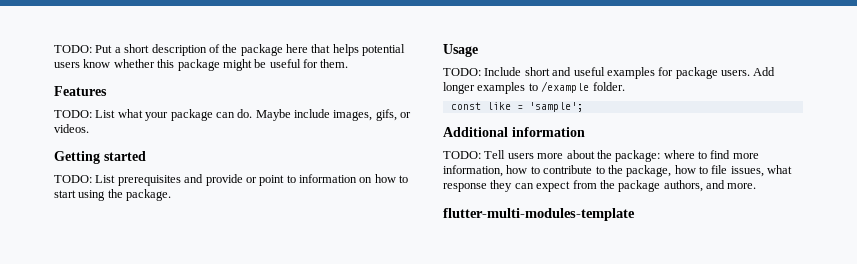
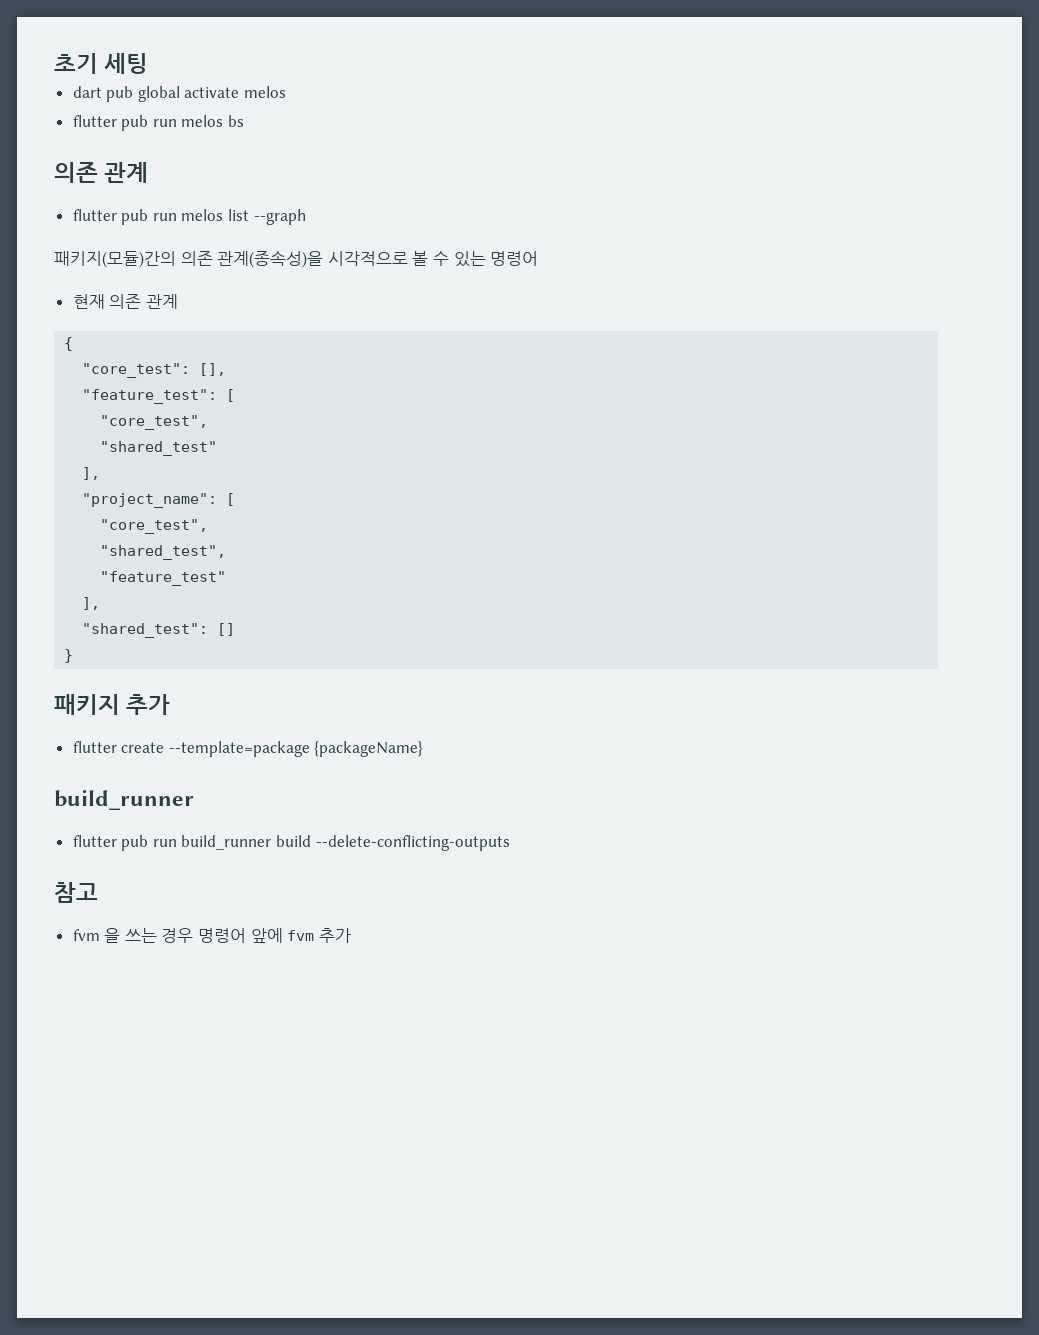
[54,44,406,56] [54,59,349,71] [54,86,107,96] [54,109,412,121] [54,124,89,133] [54,151,146,164] [54,174,409,186] [54,189,172,201] [443,44,478,57] [443,67,776,79] [443,81,625,94] [450,102,583,112] [443,127,585,137] [443,150,759,162] [443,165,793,177] [443,180,757,192] [443,208,635,221] TODO: Put a short description of the package here that helps potential users know whether this package might be useful for them. // Features // TODO: List what your package can do. Maybe include images, gifs, or videos. // Getting started // TODO: List prerequisites and provide or point to information on how to start using the package. // Usage // TODO: Include short and useful examples for package users. Add longer examples to /example folder. // const like = 'sample'; // Additional information // TODO: Tell users more about the package: where to find more information, how to contribute to the package, how to file issues, what response they can expect from the package authors, and more. // flutter-multi-modules-template -> [54,53,149,74] [72,86,287,102] [72,115,245,131] [54,162,149,183] [72,209,306,225] [54,250,539,268] [72,294,178,309] [64,337,74,351] [82,363,227,378] [82,389,236,404] [100,415,209,430] [100,441,218,456] [82,467,101,480] [82,493,236,508] [100,519,209,534] [100,545,227,560] [100,571,227,586] [82,597,101,610] [82,623,236,638] [64,649,74,663] [54,694,171,715] [72,741,424,757] [54,790,194,810] [72,835,510,851] [54,882,98,903] [72,928,351,943] 초기 세팅 // dart pub global activate melos // flutter pub run melos bs // 의존 관계 // flutter pub run melos list --graph // 패키지(모듈)간의 의존 관계(종속성)을 시각적으로 볼 수 있는 명령어 // 현재 의존 관계 // { // "core_test": [], // "feature_test": [ // "core_test", // "shared_test" // ], // "project_name": [ // "core_test", // "shared_test", // "feature_test" // ], // "shared_test": [] // } // 패키지 추가 // flutter create --template=package {packageName} // build_runner // flutter pub run build_runner build --delete-conflicting-outputs // 참고 // fvm 을 쓰는 경우 명령어 앞에 fvm 추가

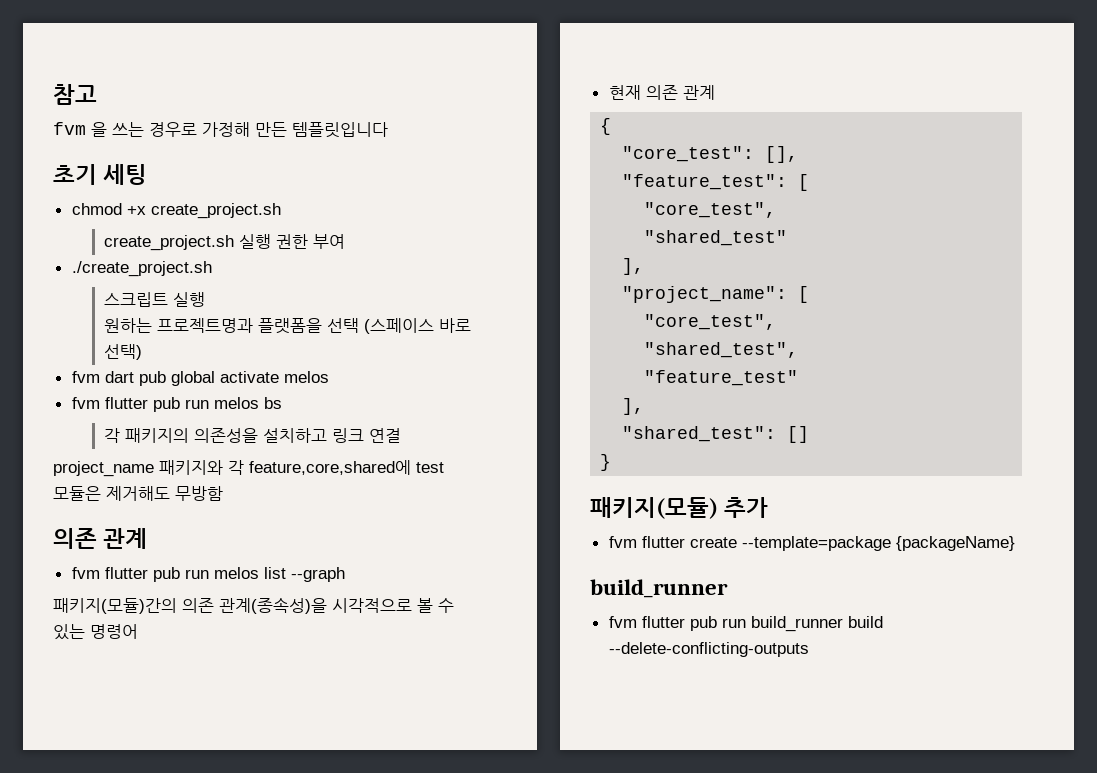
[54,53,149,74] 초기 세팅 // -> [53,84,97,105] [53,122,388,138] [53,164,148,185] [71,203,281,219] [103,234,345,251] [71,261,212,277] [103,292,205,307] [103,318,471,334] [103,344,142,360] [71,371,100,383] 참고 // fvm 을 쓰는 경우로 가정해 만든 템플릿입니다 // 초기 세팅 // chmod +x create_project.sh // create_project.sh 실행 권한 부여 // ./create_project.sh // 스크립트 실행 // 원하는 프로젝트명과 플랫폼을 선택 (스페이스 바로 선택) // fvm
(287, 92) none -> [71,397,100,409] fvm
[54,162,149,183] // 의존 관계 // -> [103,428,401,443] [53,460,444,477] [53,486,223,501] [53,528,148,549] [71,567,100,579] // 각 패키지의 의존성을 설치하고 링크 연결 // project_name 패키지와 각 feature,core,shared에 test 모듈은 제거해도 무방함 // 의존 관계 // fvm
[54,694,120,715] 패키지 -> [590,497,718,519] 패키지(모듈)
(171, 704) none -> [608,536,637,548] fvm
(194, 800) none -> [608,616,637,628] fvm
[54,882,98,903] [72,928,351,943] // 참고 // fvm 을 쓰는 경우 명령어 앞에 fvm 추가 -> (809, 649) none

